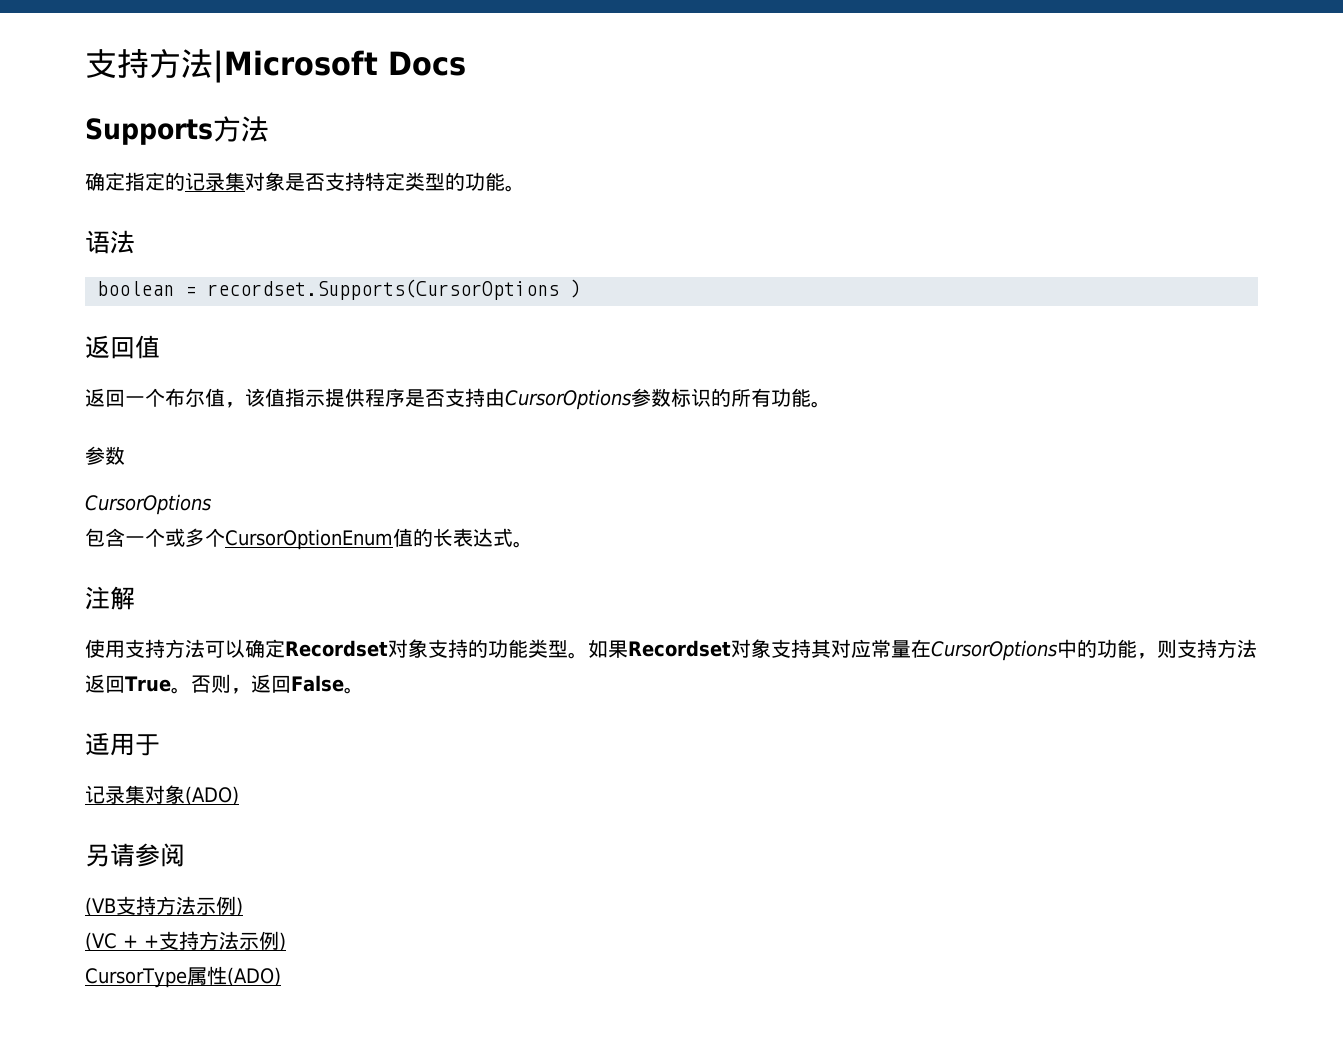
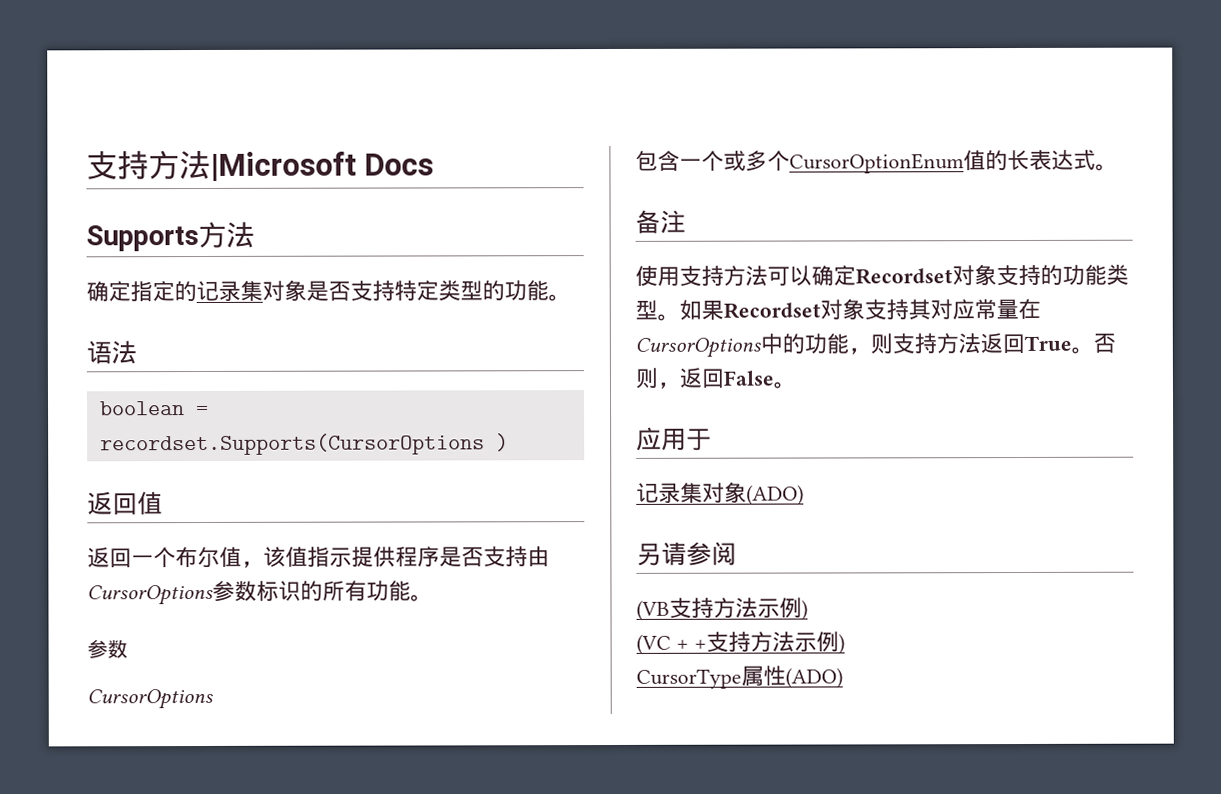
(533, 544) none -> [635,209,661,234] 备
[110,586,135,610] 解 -> (686, 221) none
[85,733,110,756] 适 -> [636,426,662,451] 应

